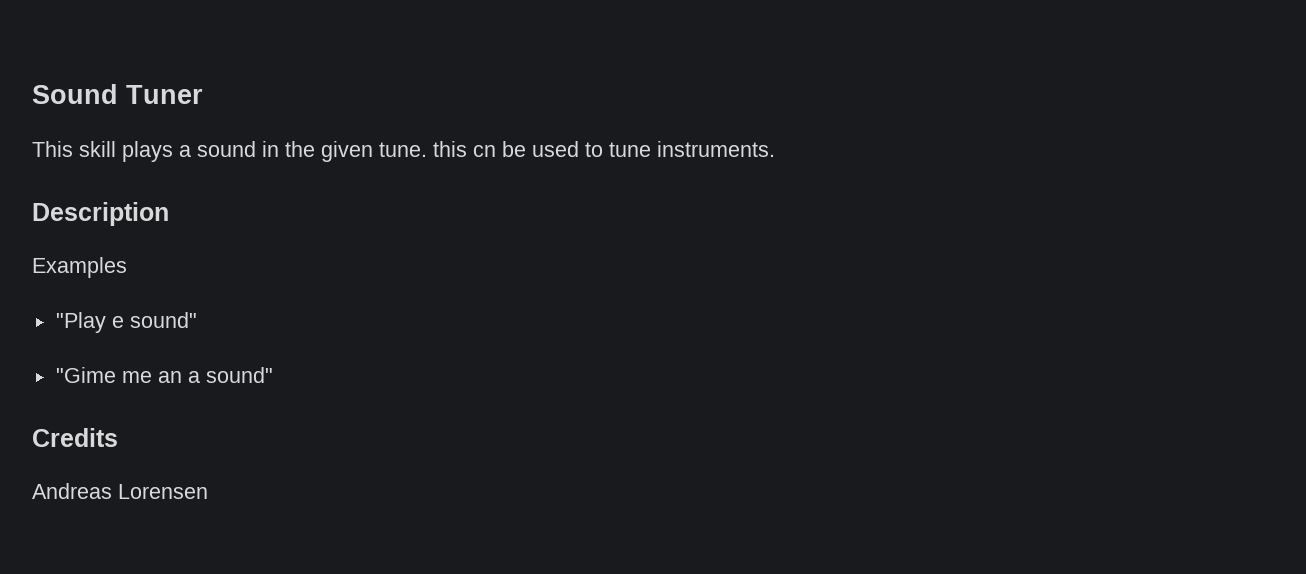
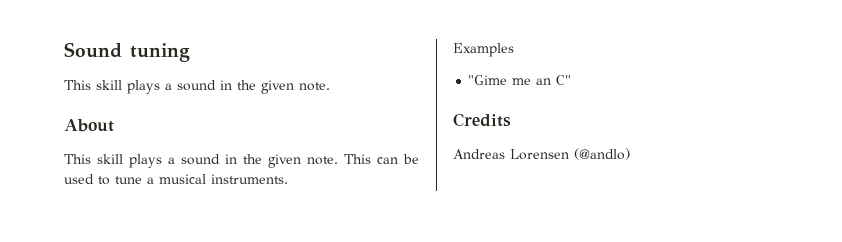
[126,85,203,104] [32,141,496,162] Tuner // This skill plays a sound in the given tune. this cn -> [130,43,190,62] [64,80,330,94] [64,119,114,132] [64,154,398,168] tuning // This skill plays a sound in the given note. // About // This skill plays a sound in the given note. This can
(651, 149) none -> [147,174,206,184] a musical
[32,202,169,226] // Description -> (288, 179) none
[55,312,197,333] // "Play e sound" -> (514, 50) none
[187,367,273,383] a sound" -> [556,75,572,85] C"
(208, 491) none -> [574,148,630,160] (@andlo)

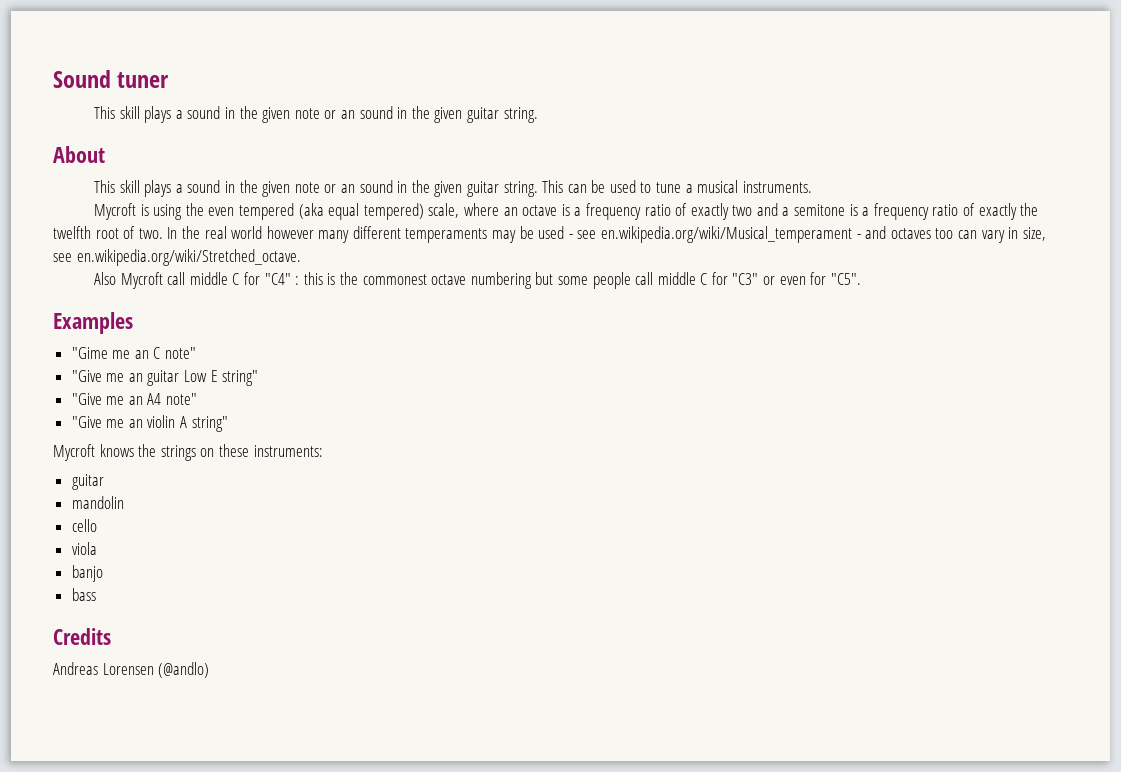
[130,43,190,62] [64,80,330,94] tuning // This skill plays a sound in the given note. -> [117,72,170,88] [94,106,538,123] tuner // This skill plays a sound in the given note or an sound in the given guitar string.
[307,156,338,165] note. -> [294,180,538,197] note or an sound in the given guitar string.
[453,43,514,57] [468,75,572,85] Examples // "Gime me an C" -> [94,203,1039,220] [53,226,1046,243] [53,249,301,266] [94,272,861,289] [53,312,133,334] [71,347,197,359] [71,370,259,386] [71,393,198,405] [71,415,228,432] [53,444,323,461] [71,474,104,490] [71,496,124,509] [71,519,97,532] [71,542,97,555] [71,565,103,582] [71,588,96,601] Mycroft is using the even tempered (aka equal tempered) scale, where an octave is a frequency ratio of exactly two and a semitone is a frequency ratio of exactly the twelfth root of two. In the real world however many different temperaments may be used - see en.wikipedia.org/wiki/Musical_temperament - and octaves too can vary in size, see en.wikipedia.org/wiki/Stretched_octave. // Also Mycroft call middle C for "C4" : this is the commonest octave numbering but some people call middle C for "C3" or even for "C5". // Examples // "Gime me an C note" // "Give me an guitar Low E string" // "Give me an A4 note" // "Give me an violin A string" // Mycroft knows the strings on these instruments: // guitar // mandolin // cello // viola // banjo // bass

